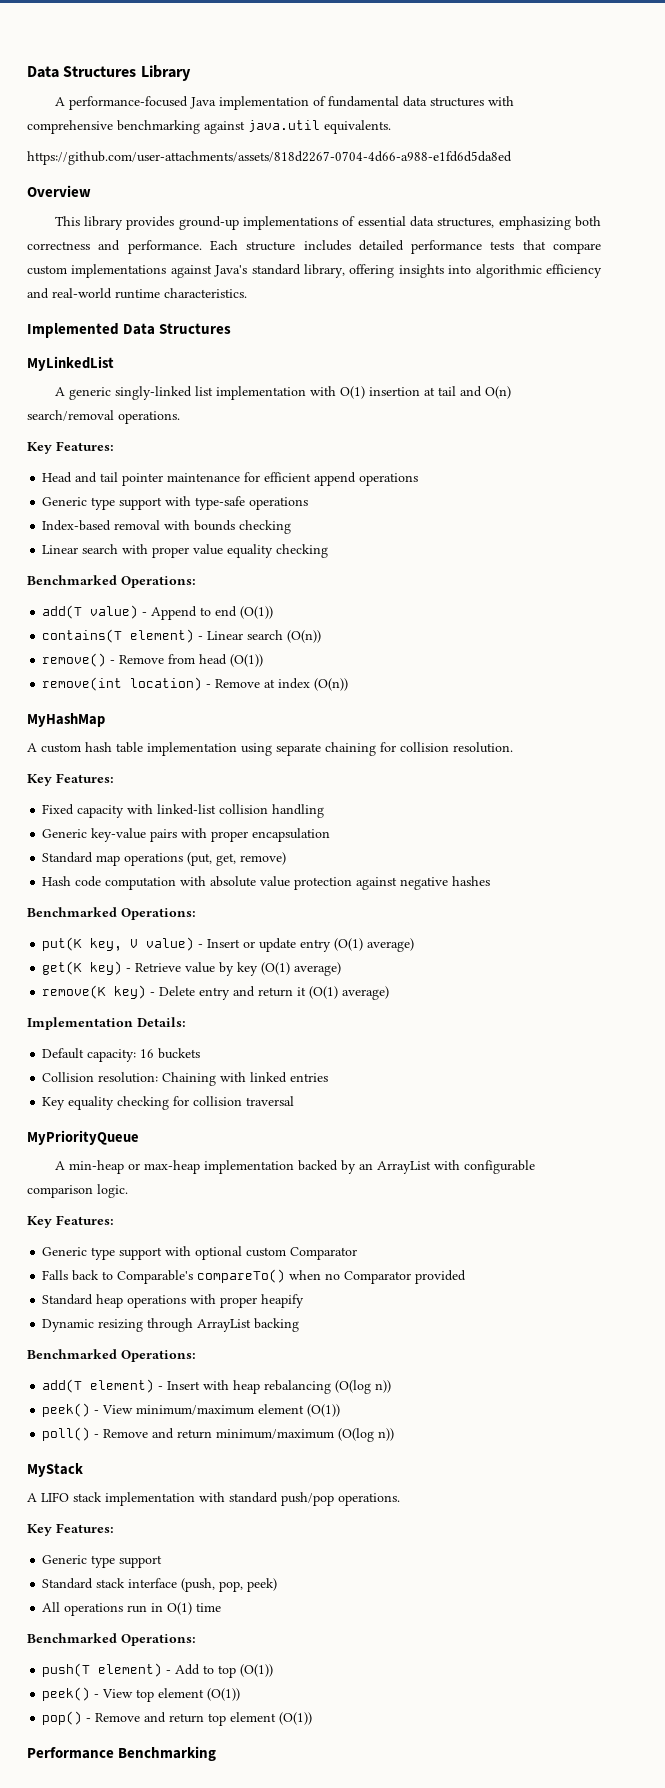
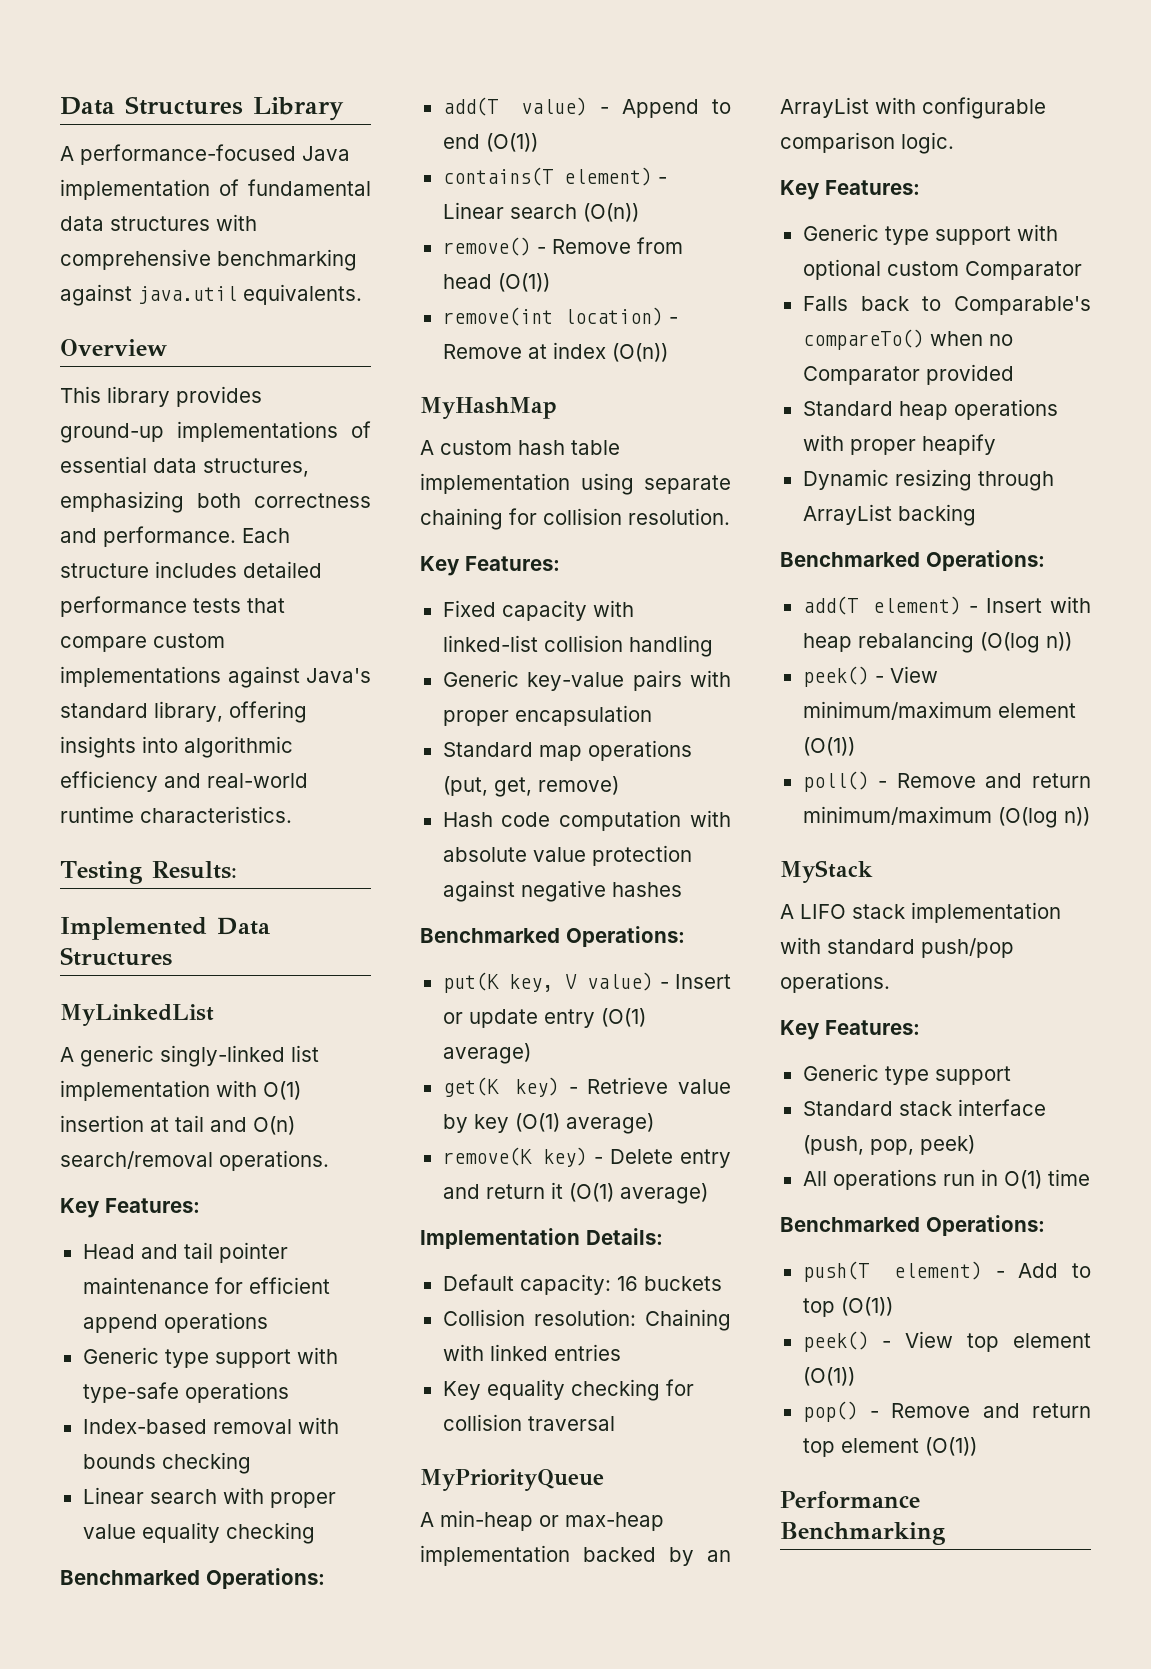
[27,151,512,165] // https://github.com/user-attachments/assets/818d2267-0704-4d66-a988-e1fd6d5da8ed -> (362, 294) none
(247, 293) none -> [60,861,237,884] // Testing Results:

